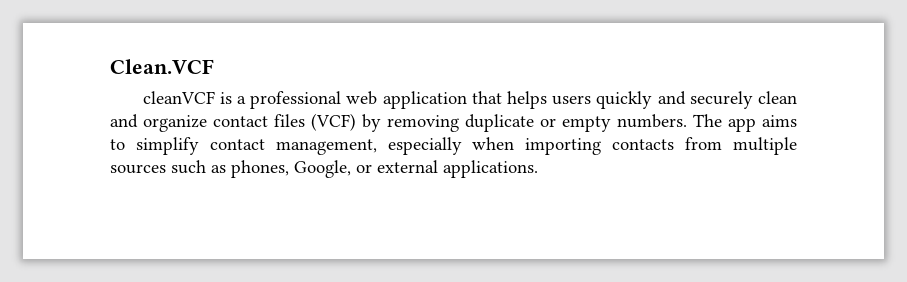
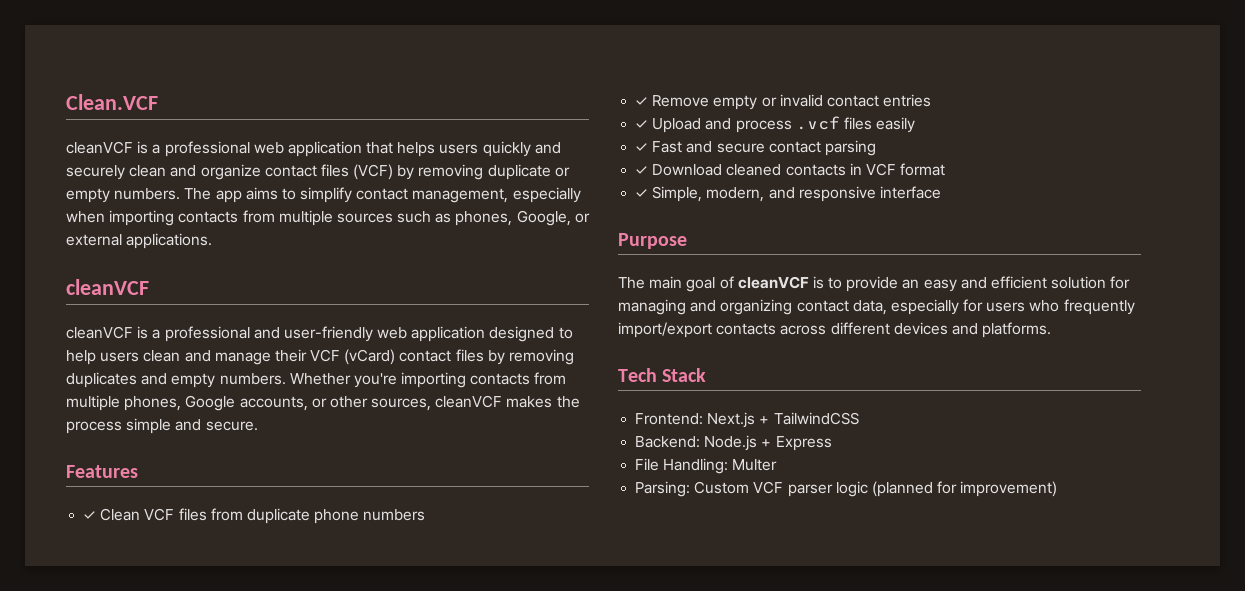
(538, 169) none -> [66,279,149,295] [66,326,573,342] [66,349,575,365] [66,372,567,388] [66,395,580,411] [66,418,258,434] [66,465,138,478] [83,508,426,524] [635,94,932,110] [635,116,916,133] [635,140,876,156] [635,163,946,176] [635,186,941,202] [618,233,687,249] [618,276,1131,292] [618,299,1135,315] [618,322,1052,338] [618,368,707,382] [635,412,859,428] [635,435,832,451] [635,458,778,474] [635,481,1058,497] // cleanVCF // cleanVCF is a professional and user-friendly web application designed to help users clean and manage their VCF (vCard) contact files by removing duplicates and empty numbers. Whether you're importing contacts from multiple phones, Google accounts, or other sources, cleanVCF makes the process simple and secure. // Features // ✓ Clean VCF files from duplicate phone numbers // ✓ Remove empty or invalid contact entries // ✓ Upload and process .vcf files easily // ✓ Fast and secure contact parsing // ✓ Download cleaned contacts in VCF format // ✓ Simple, modern, and responsive interface // Purpose // The main goal of cleanVCF is to provide an easy and efficient solution for managing and organizing contact data, especially for users who frequently import/export contacts across different devices and platforms. // Tech Stack // Frontend: Next.js + TailwindCSS // Backend: Node.js + Express // File Handling: Multer // Parsing: Custom VCF parser logic (planned for improvement)

